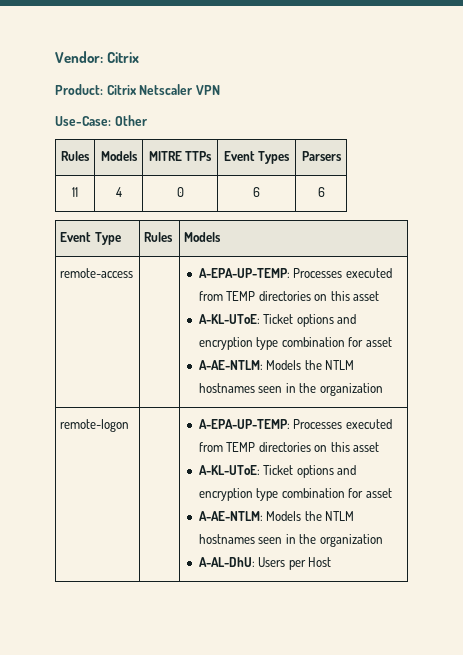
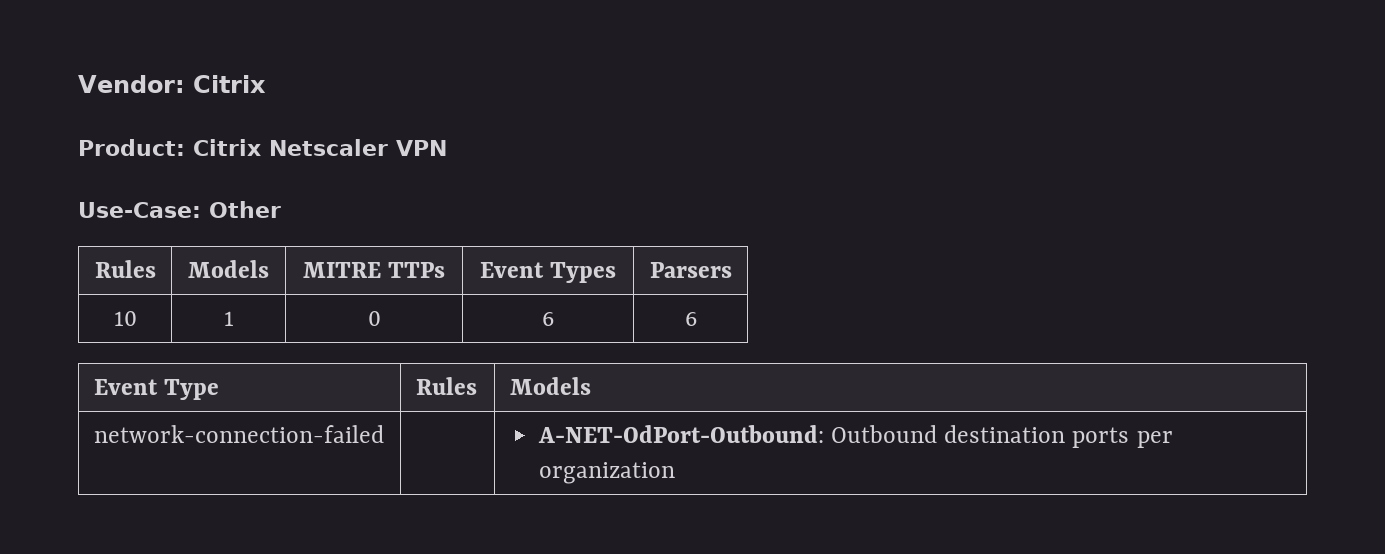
[72,187,78,197] [115,187,122,197] 11 | 4 -> [113,311,137,326] [223,311,234,326] 10 | 1
[60,268,134,278] [198,268,392,278] [198,291,380,301] [198,314,357,327] [198,337,392,350] [198,360,355,370] [198,383,383,396] [60,419,130,432] [198,419,392,429] [198,442,380,452] [198,465,357,478] [198,488,392,501] [198,511,355,521] [198,534,383,547] [198,557,332,570] remote-access | | A-EPA-UP-TEMP: Processes executed from TEMP directories on this asset // A-KL-UToE: Ticket options and encryption type combination for asset // A-AE-NTLM: Models the NTLM hostnames seen in the organization // remote-logon | | A-EPA-UP-TEMP: Processes executed from TEMP directories on this asset // A-KL-UToE: Ticket options and encryption type combination for asset // A-AE-NTLM: Models the NTLM hostnames seen in the organization // A-AL-DhU: Users per Host -> [93,425,384,443] [537,425,1173,448] [538,462,675,484] network-connection-failed | | A-NET-OdPort-Outbound: Outbound destination ports per organization

